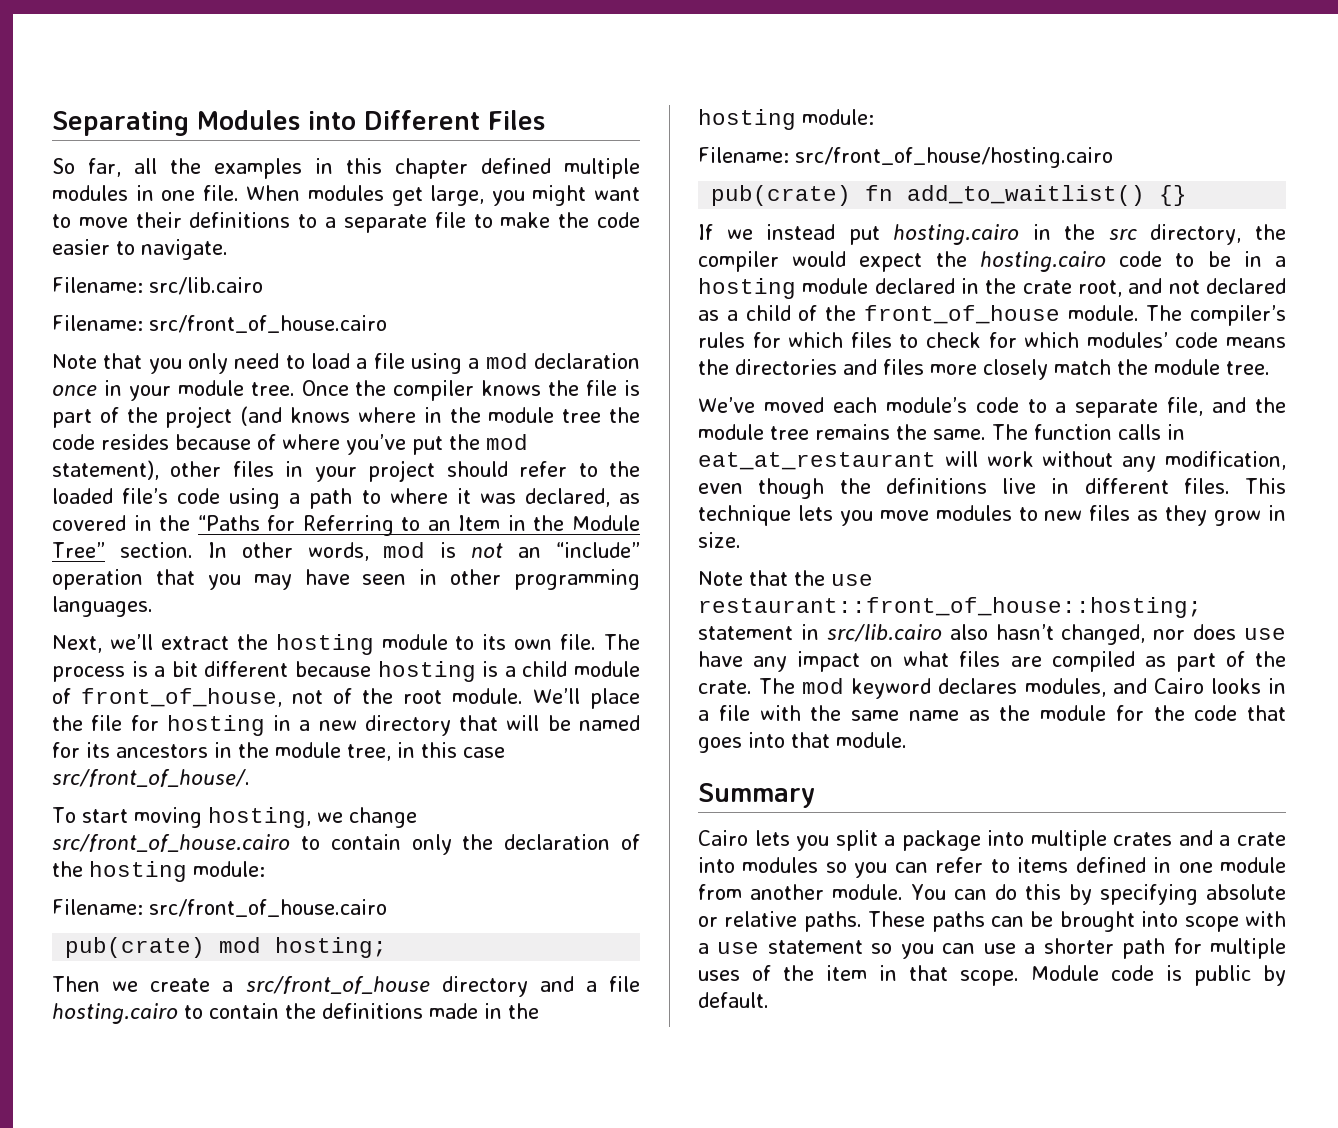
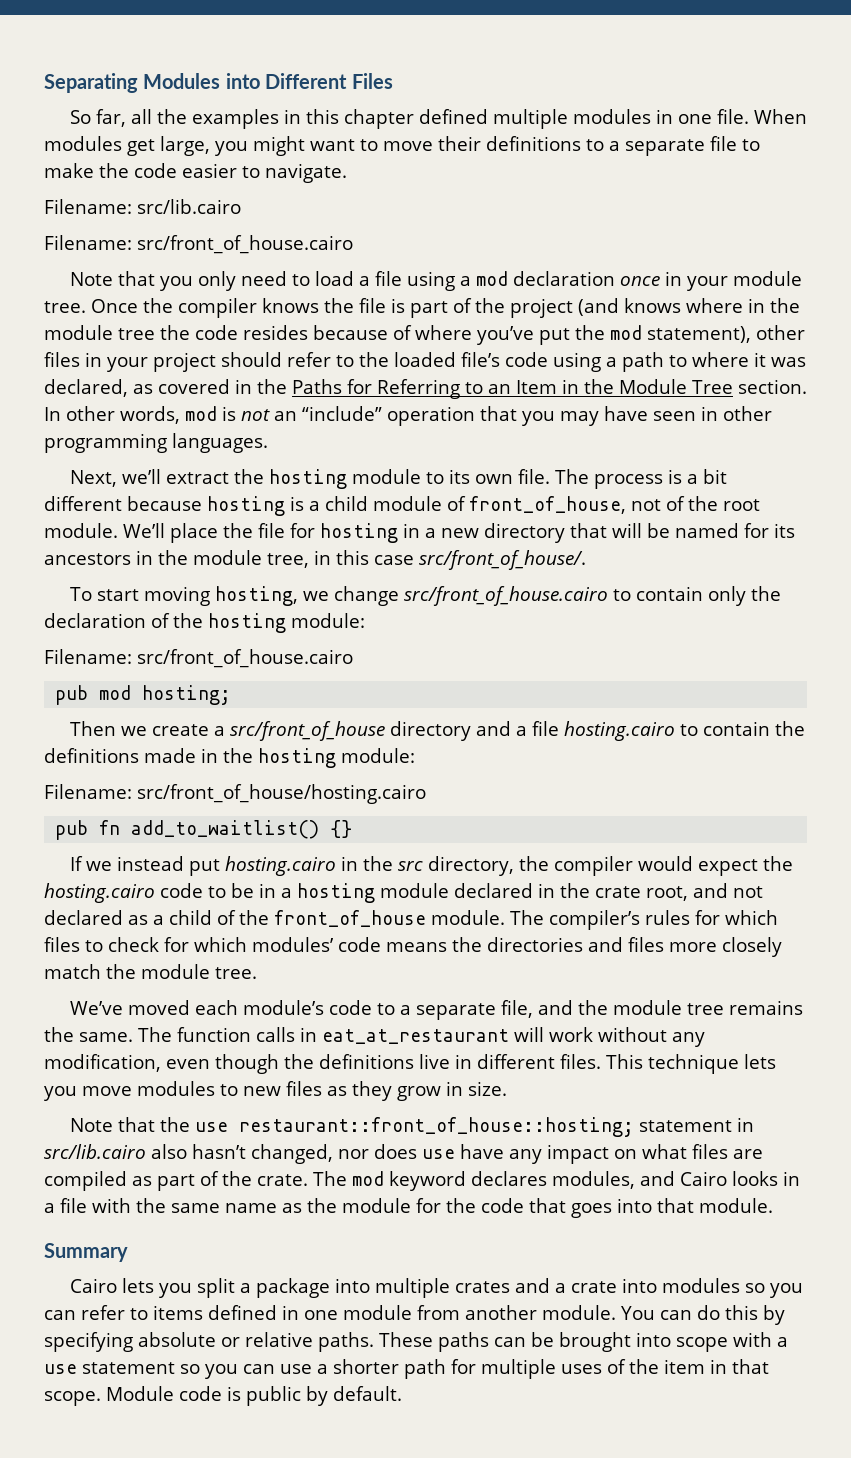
[197,515,260,531] “Paths -> [292,379,342,394] Paths
[52,542,105,558] Tree” -> [692,380,733,394] Tree
[65,937,206,958] pub(crate) -> [55,685,89,705] pub
[711,185,852,206] pub(crate) -> [55,820,89,840] pub

